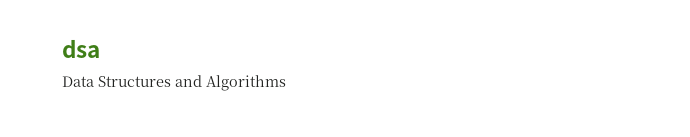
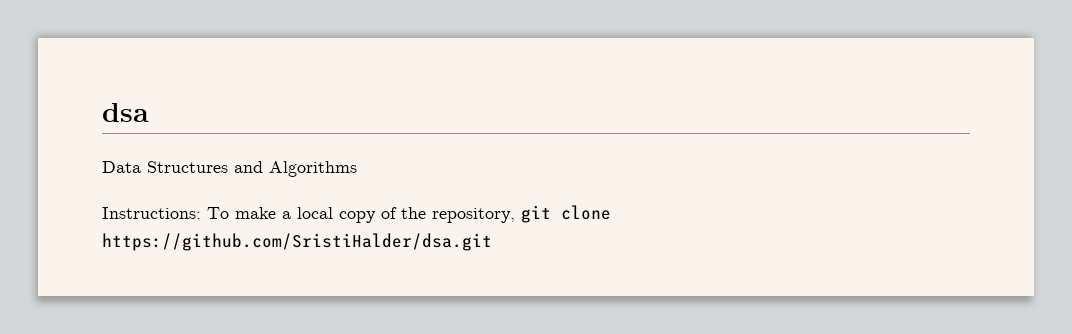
(286, 83) none -> [102,205,611,223] [102,233,492,251] // Instructions: To make a local copy of the repository, git clone https://github.com/SristiHalder/dsa.git

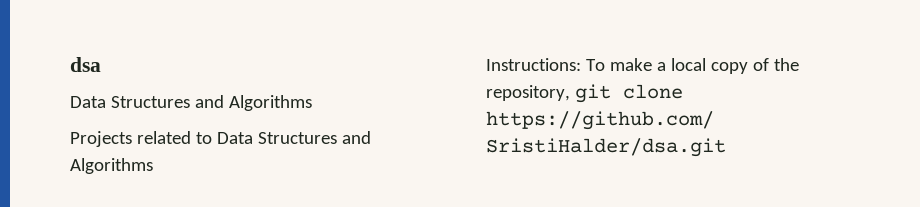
(357, 169) none -> [70,131,371,147] [70,158,153,174] // Projects related to Data Structures and Algorithms

